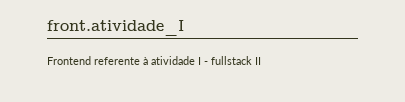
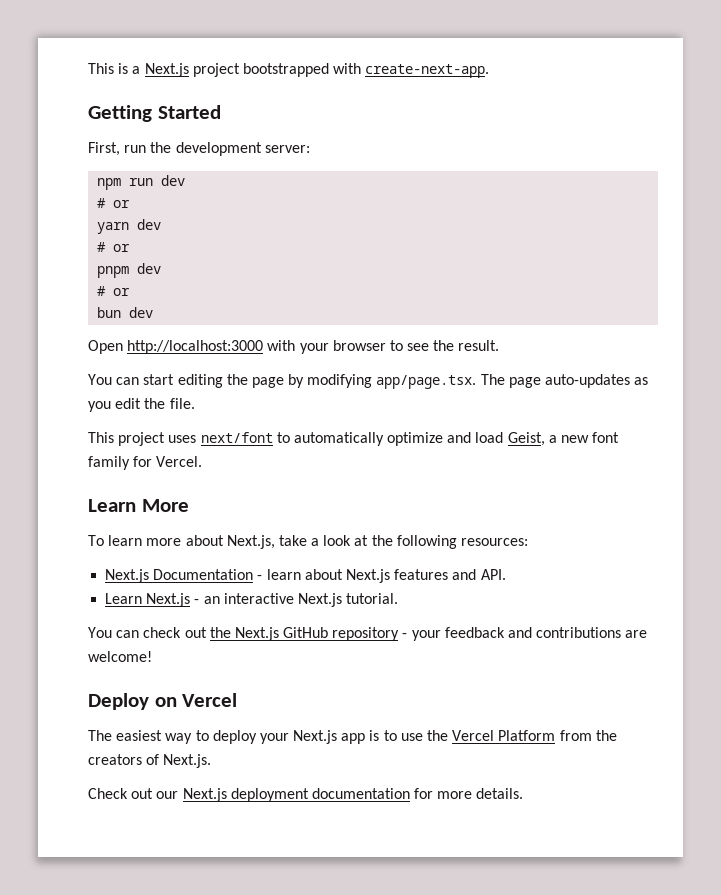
[47,20,184,36] [47,56,261,65] front.atividade_I // Frontend referente à atividade I - fullstack II -> [88,63,490,78] [88,105,221,122] [88,142,310,156] [97,175,186,190] [97,198,131,208] [97,219,162,234] [97,242,131,252] [97,263,162,278] [97,286,131,296] [97,307,154,318] [88,340,500,354] [88,374,649,389] [88,398,195,412] [88,432,620,446] [88,456,203,470] [88,499,189,512] [88,535,529,549] [105,569,506,583] [105,593,399,607] [88,627,648,641] [88,651,152,662] [88,693,238,710] [88,730,617,744] [88,754,212,768] [88,788,524,802] This is a Next.js project bootstrapped with create-next-app. // Getting Started // First, run the development server: // npm run dev // # or // yarn dev // # or // pnpm dev // # or // bun dev // Open http://localhost:3000 with your browser to see the result. // You can start editing the page by modifying app/page.tsx. The page auto-updates as you edit the file. // This project uses next/font to automatically optimize and load Geist, a new font family for Vercel. // Learn More // To learn more about Next.js, take a look at the following resources: // Next.js Documentation - learn about Next.js features and API. // Learn Next.js - an interactive Next.js tutorial. // You can check out the Next.js GitHub repository - your feedback and contributions are welcome! // Deploy on Vercel // The easiest way to deploy your Next.js app is to use the Vercel Platform from the creators of Next.js. // Check out our Next.js deployment documentation for more details.

